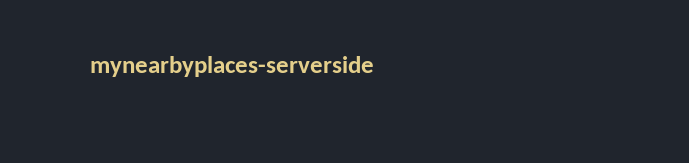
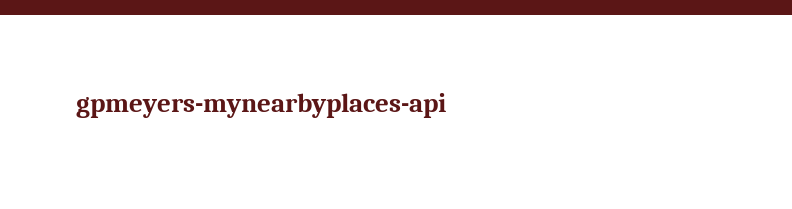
[90,56,374,77] mynearbyplaces-serverside -> [76,93,446,118] gpmeyers-mynearbyplaces-api

